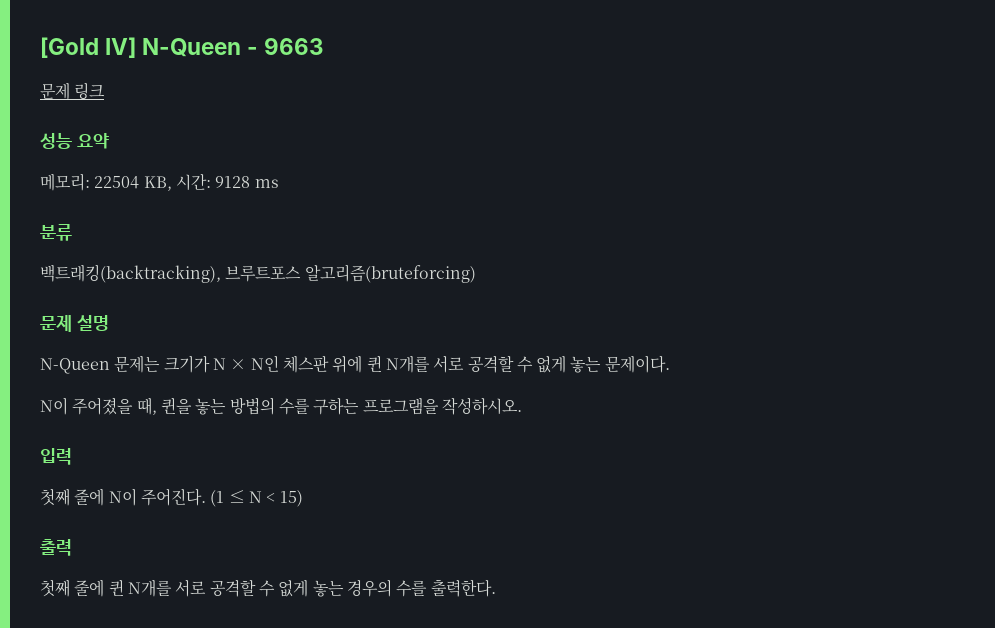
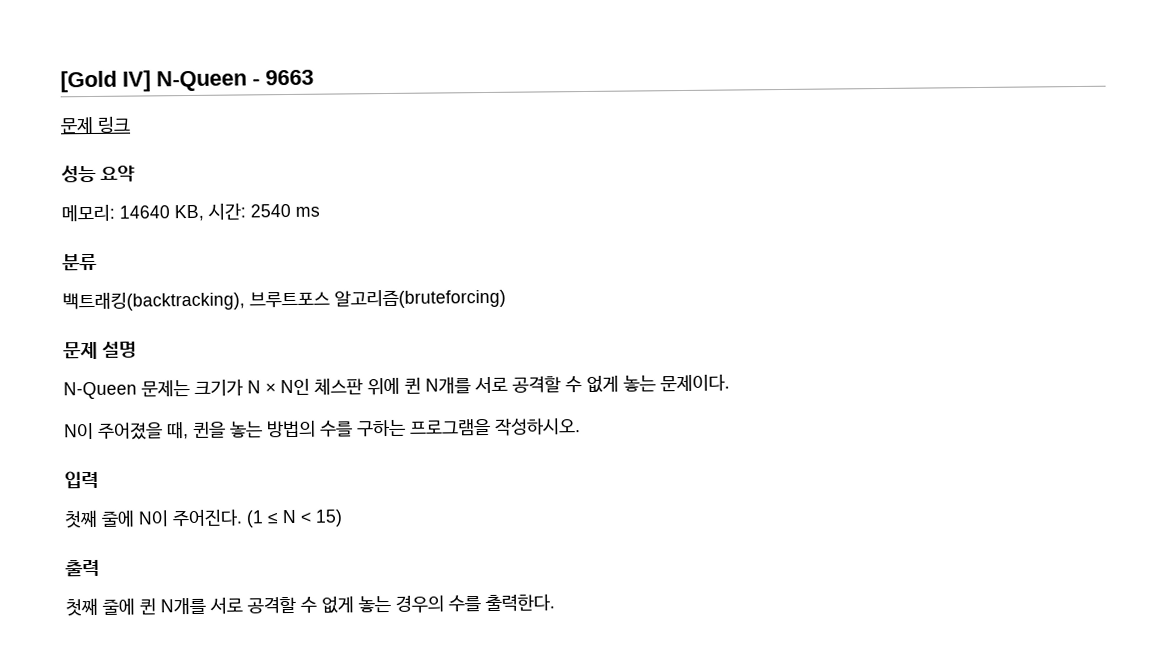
[94,176,140,189] 22504 -> [119,205,170,219] 14640
[215,176,251,188] 9128 -> [250,203,291,218] 2540

